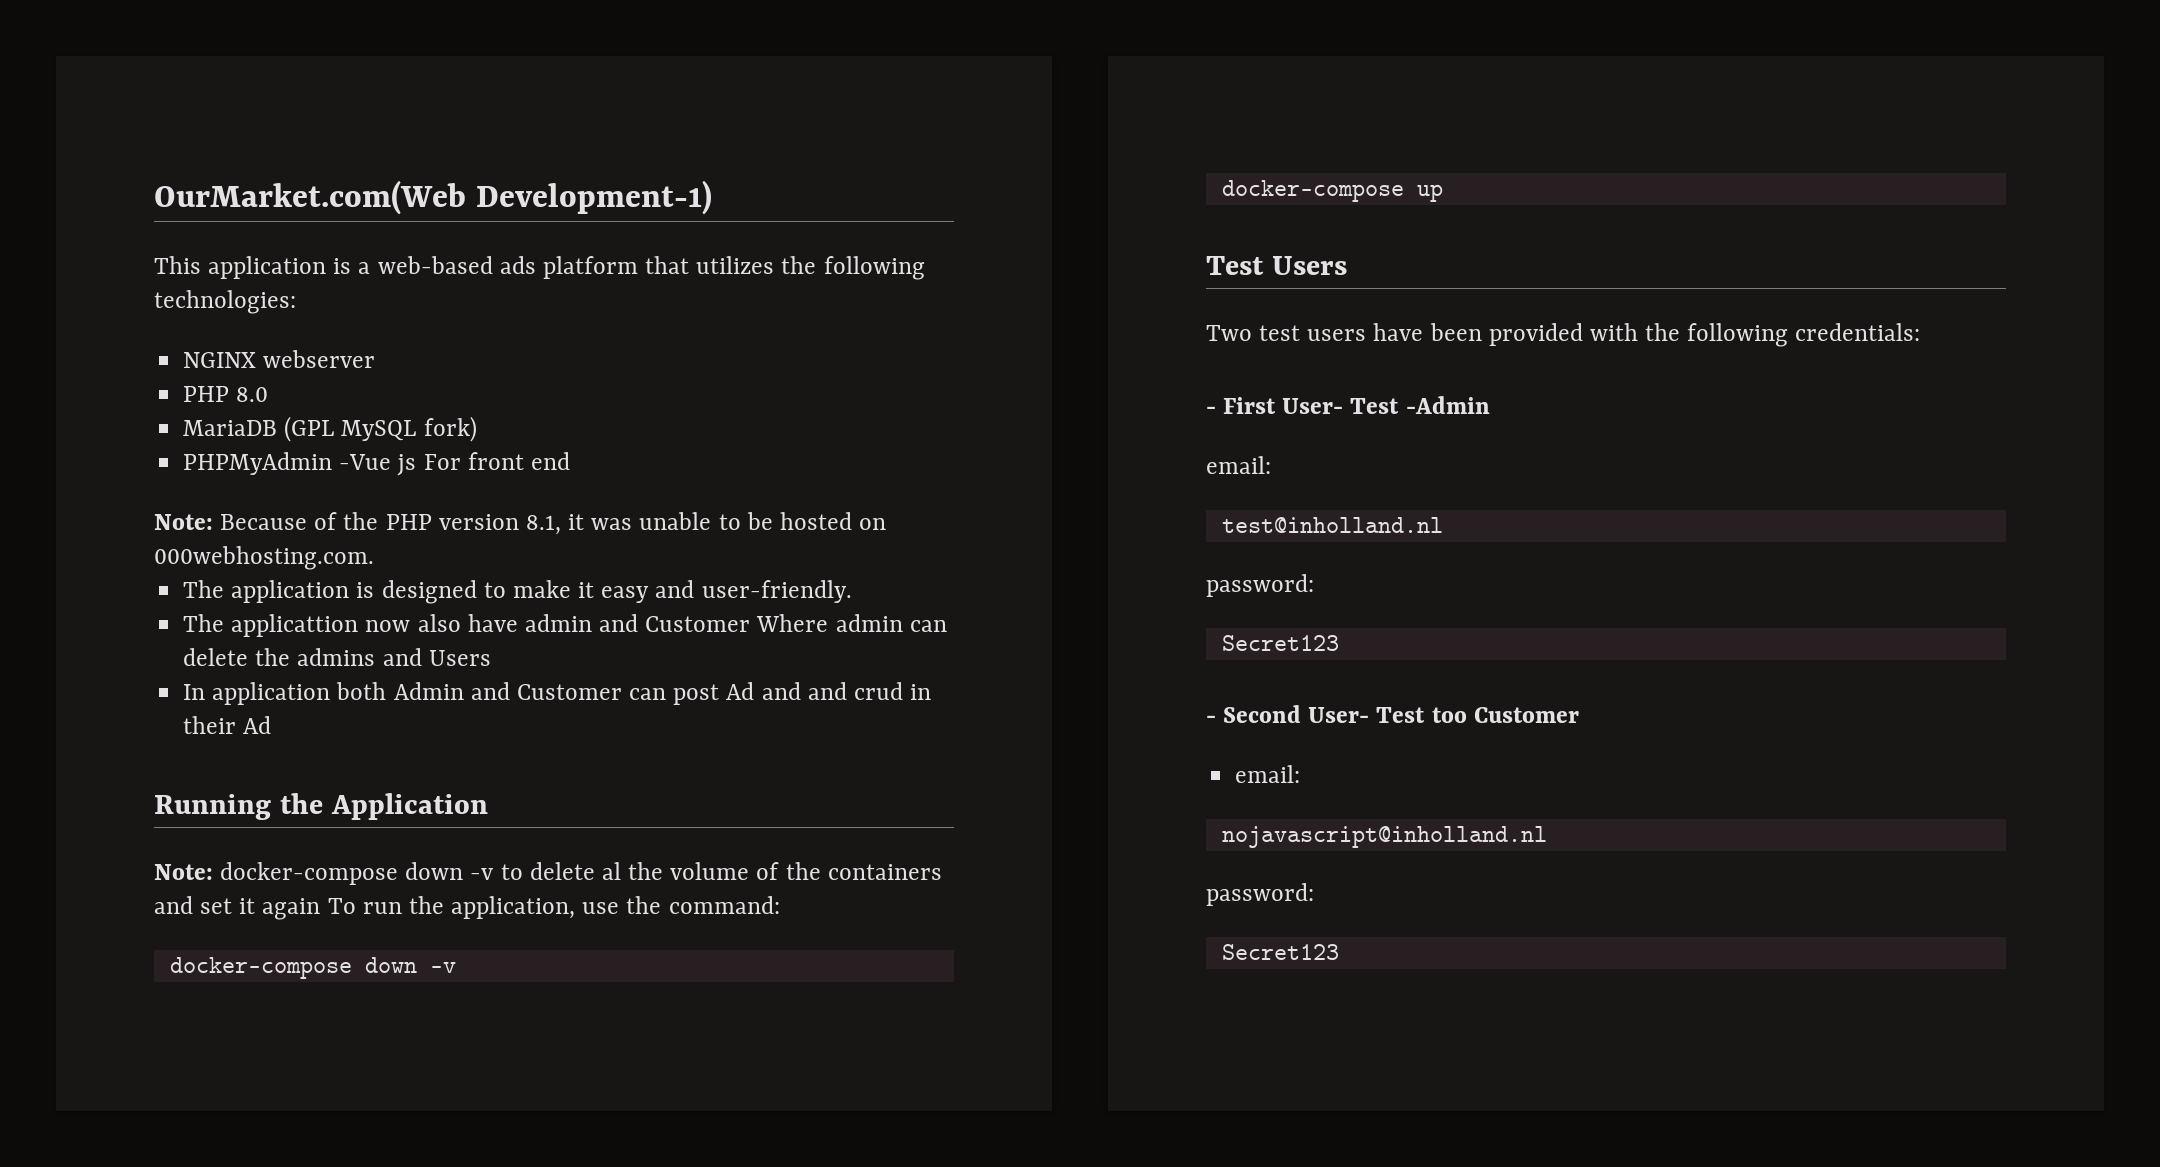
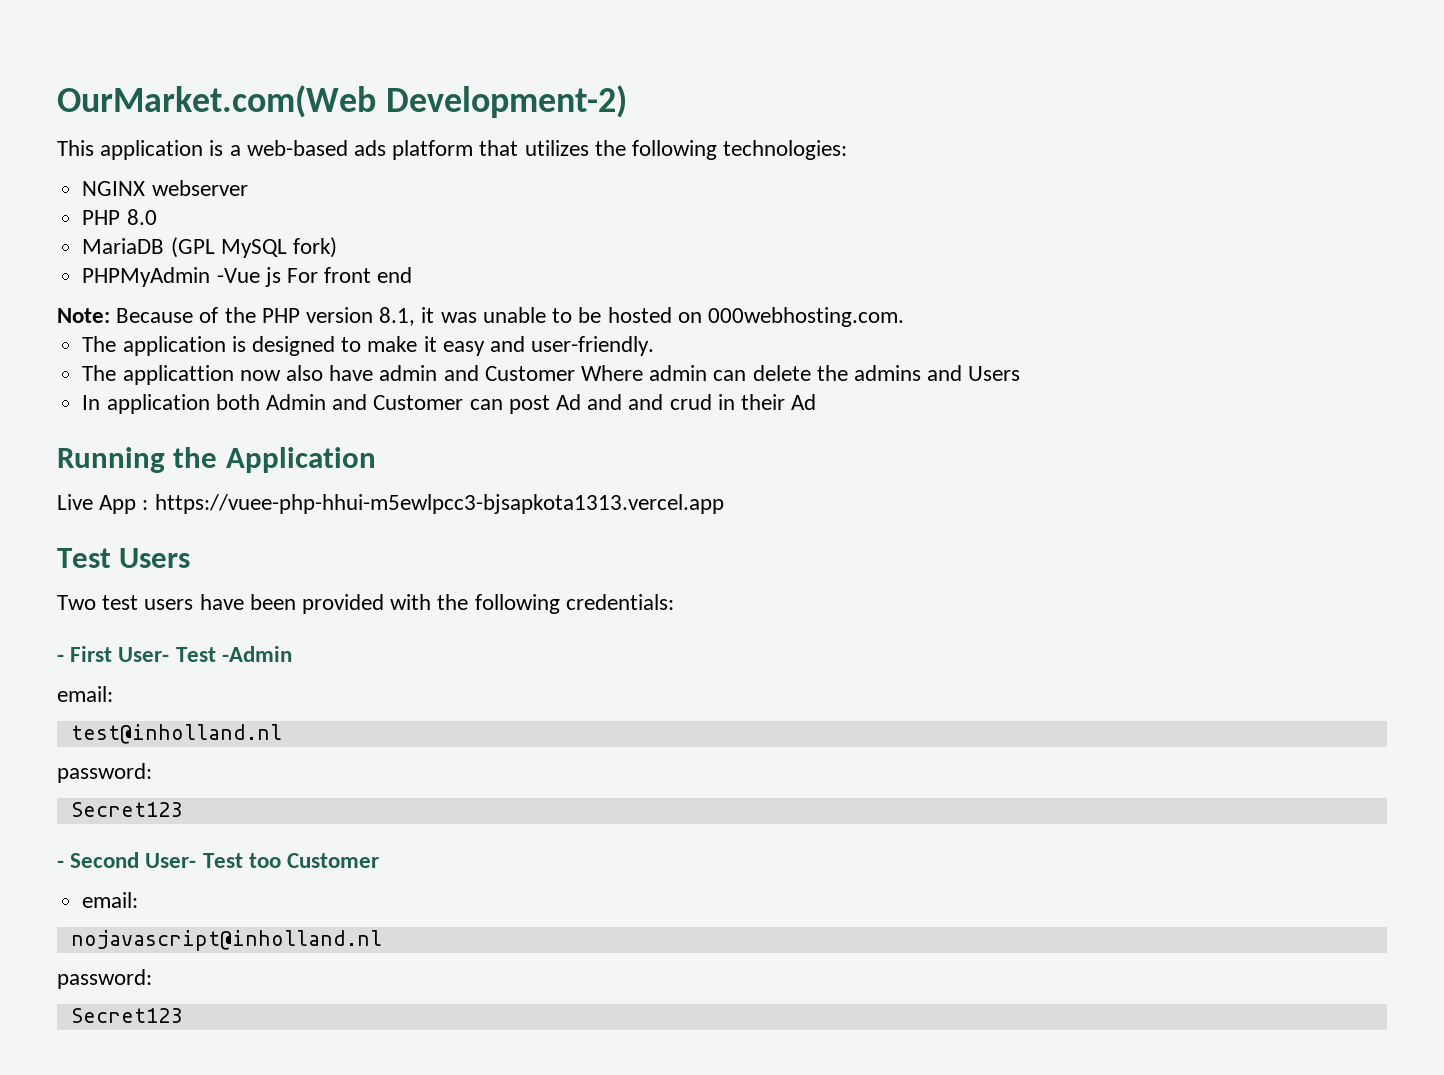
[475,180,712,215] Development-1) -> [385,85,627,118] Development-2)
[154,862,942,885] [154,896,780,920] [169,957,456,979] [1221,180,1443,202] Note: docker-compose down -v to delete al the volume of the containers and set it again To run the application, use the command: // docker-compose down -v // docker-compose up -> [57,494,724,514] Live App : https://vuee-php-hhui-m5ewlpcc3-bjsapkota1313.vercel.app

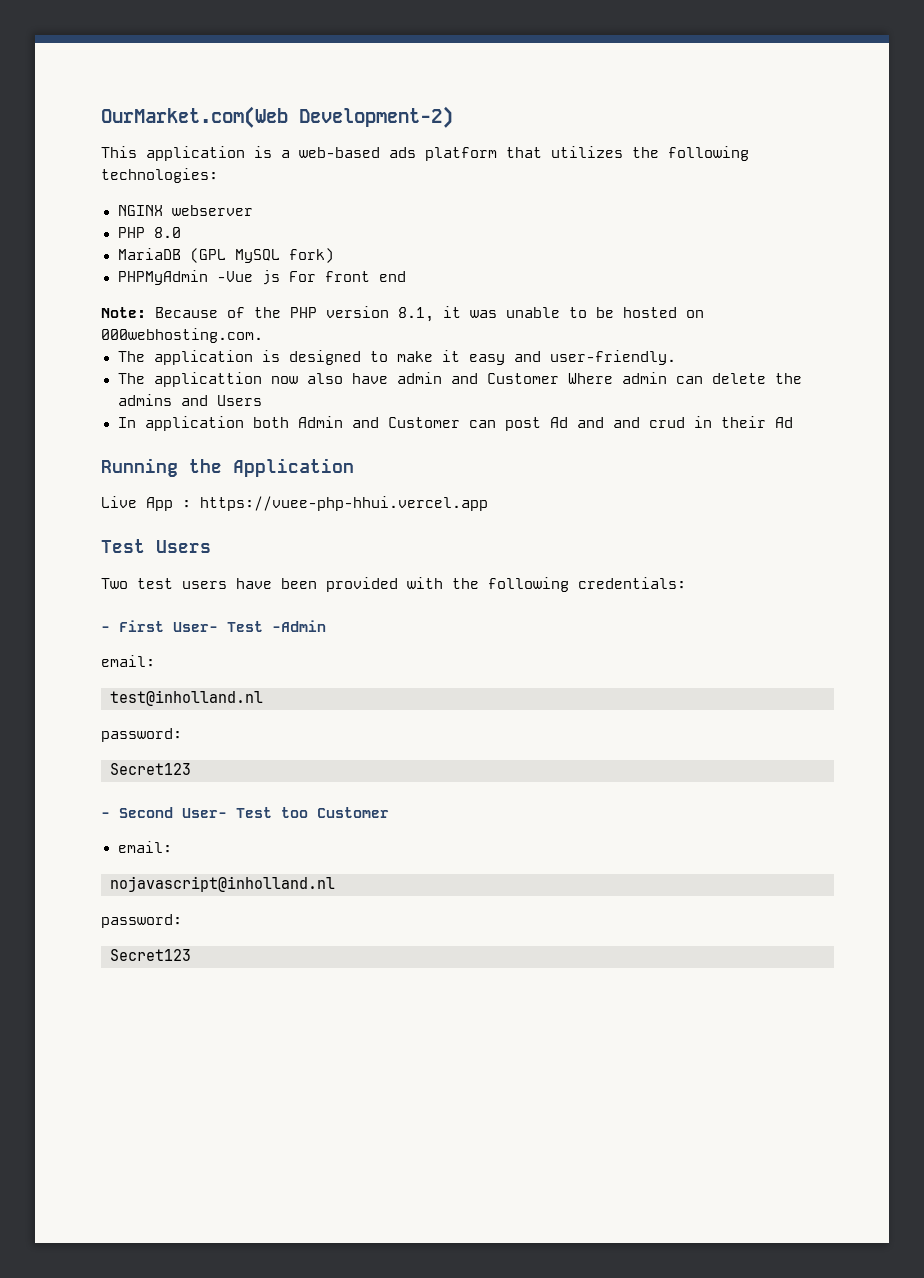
[154,494,724,514] https://vuee-php-hhui-m5ewlpcc3-bjsapkota1313.vercel.app -> [200,496,488,511] https://vuee-php-hhui.vercel.app

